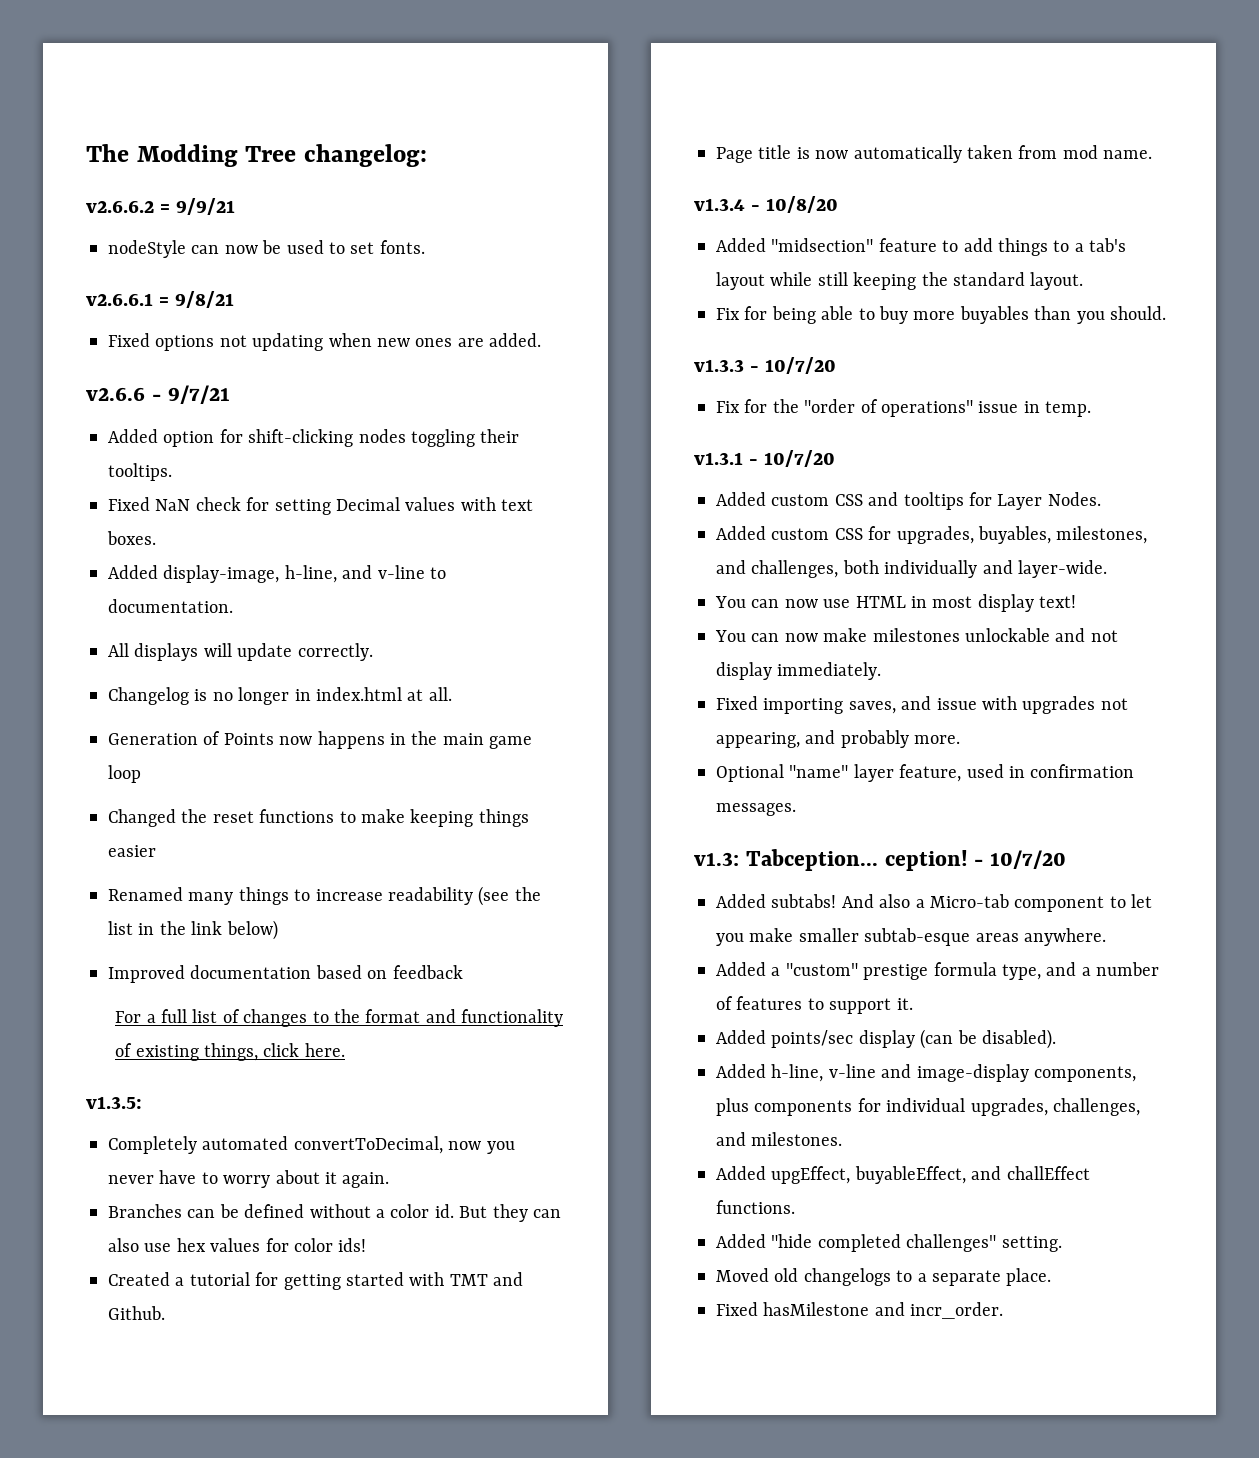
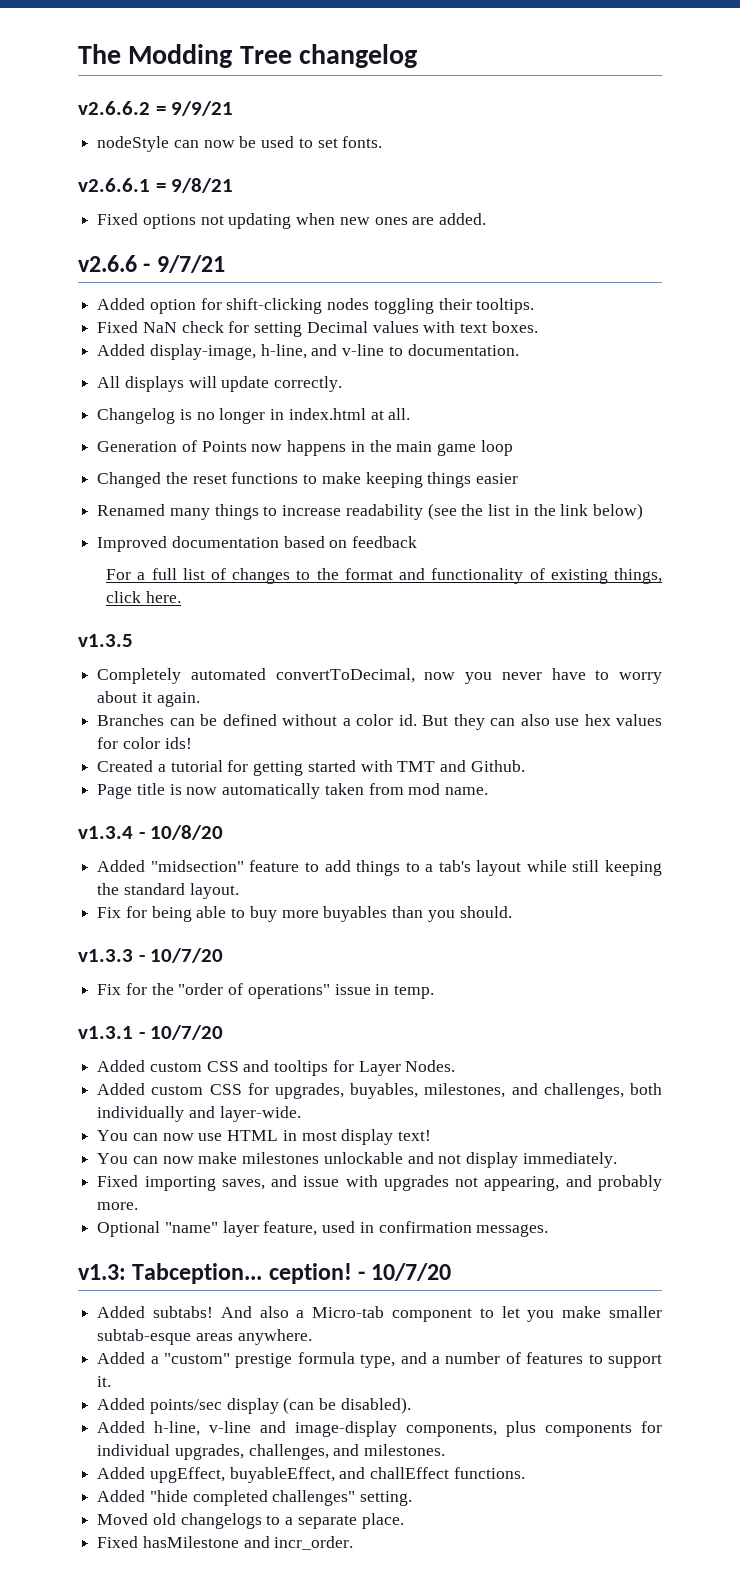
[303,144,427,167] changelog: -> [299,44,418,68] changelog
[86,1096,142,1109] v1.3.5: -> [78,634,133,647] v1.3.5

